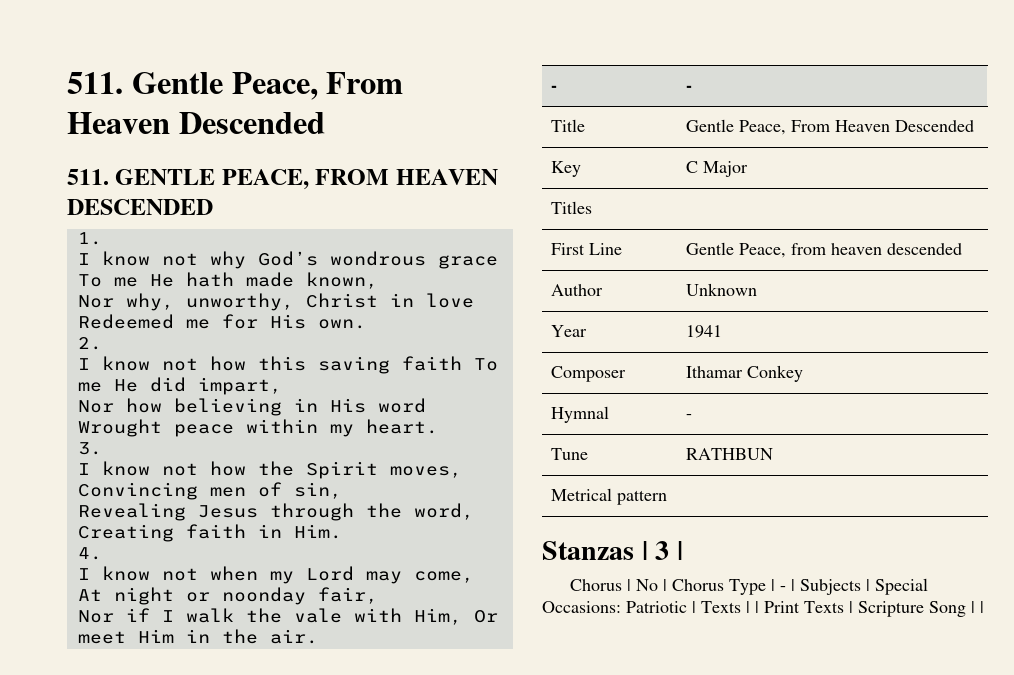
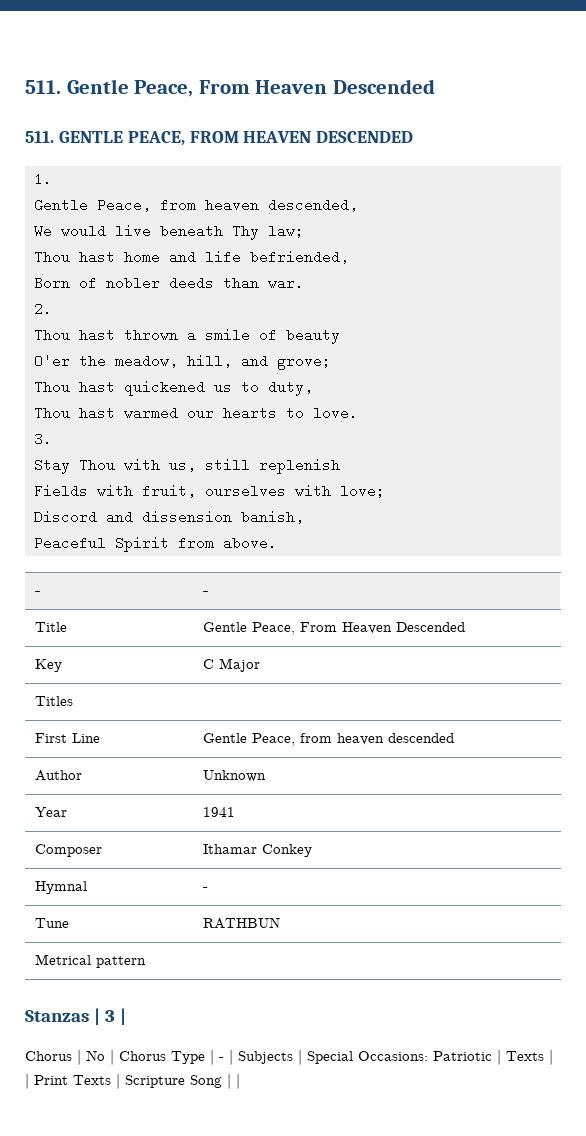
[77,251,498,269] [77,272,378,289] [77,293,474,311] [77,314,366,329] [77,337,102,350] [77,356,498,374] [77,377,282,395] [77,398,426,416] [77,419,438,437] [77,442,102,455] [77,461,462,479] [77,482,342,500] [77,503,474,521] [77,524,342,542] [77,547,102,560] [77,566,474,584] [77,587,378,605] [77,608,498,625] [77,629,318,644] I know not why God’s wondrous grace To me He hath made known, // Nor why, unworthy, Christ in love Redeemed me for His own. // 2. // I know not how this saving faith To me He did impart, // Nor how believing in His word Wrought peace within my heart. // 3. // I know not how the Spirit moves, Convincing men of sin, // Revealing Jesus through the word, Creating faith in Him. // 4. // I know not when my Lord may come, At night or noonday fair, // Nor if I walk the vale with Him, Or meet Him in the air. -> [34,198,358,212] [34,224,304,240] [34,250,349,264] [34,276,304,290] [34,302,52,316] [34,328,340,344] [34,354,331,370] [34,380,313,396] [34,406,358,420] [34,432,52,446] [34,458,340,474] [34,484,385,498] [34,510,304,524] [34,536,277,552] Gentle Peace, from heaven descended, // We would live beneath Thy law; // Thou hast home and life befriended, // Born of nobler deeds than war. // 2. // Thou hast thrown a smile of beauty // O'er the meadow, hill, and grove; // Thou hast quickened us to duty, // Thou hast warmed our hearts to love. // 3. // Stay Thou with us, still replenish // Fields with fruit, ourselves with love; // Discord and dissension banish, // Peaceful Spirit from above.

